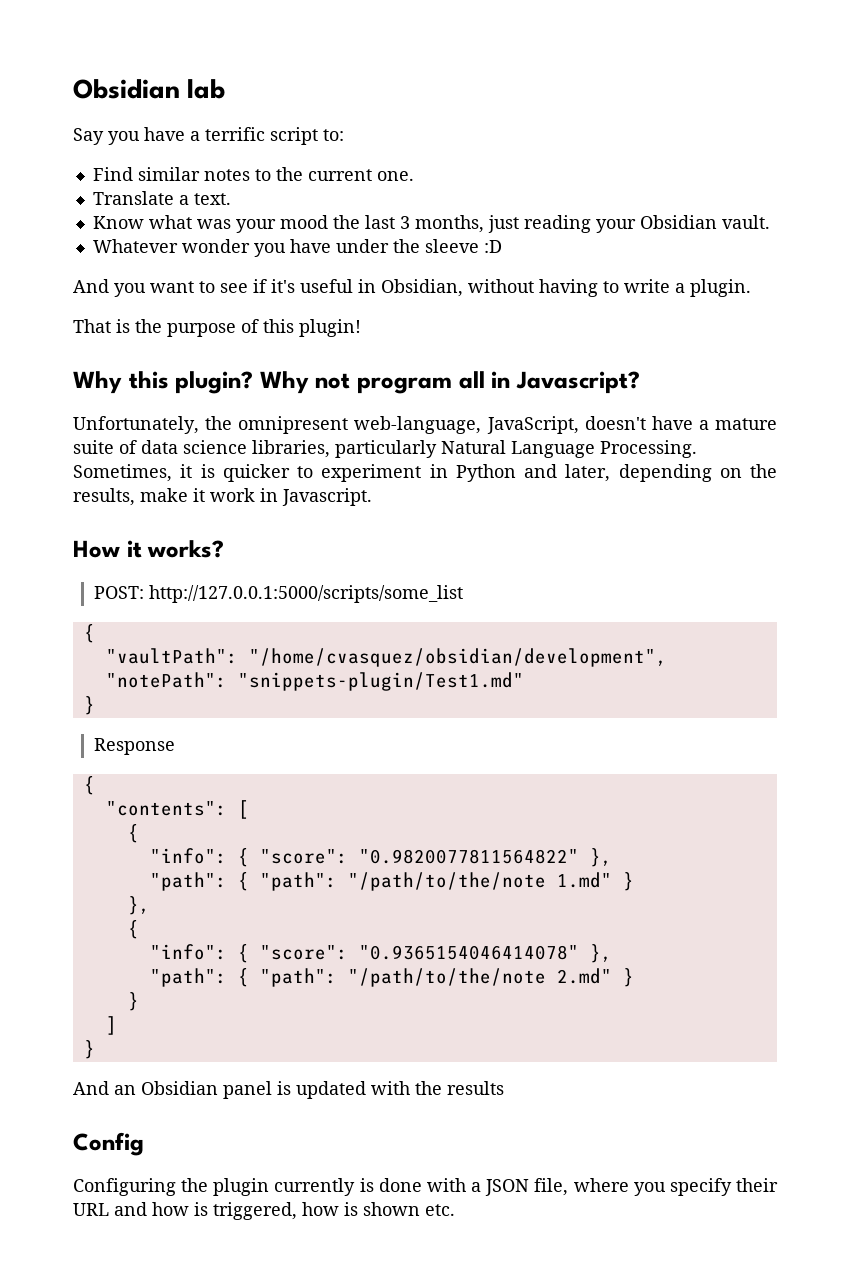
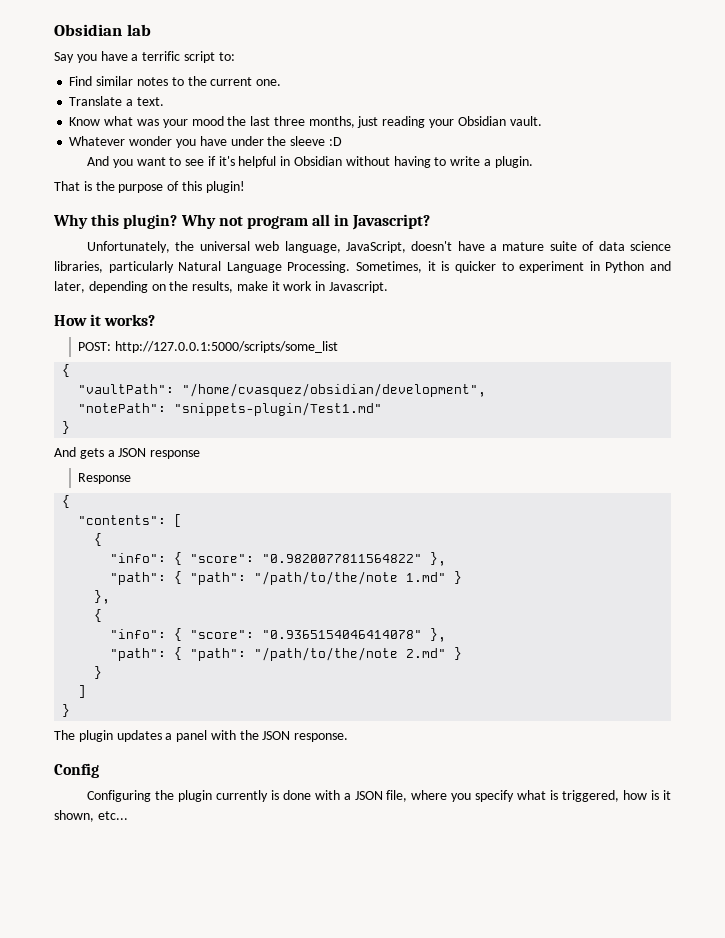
[399,216,410,229] 3 -> [273,116,305,126] three
[300,279,463,297] useful in Obsidian, -> [238,156,342,168] helpful in Obsidian
[238,416,482,434] omnipresent web-language, -> [199,241,341,253] universal web language,
(95, 705) none -> [54,447,201,459] // And gets a JSON response
[73,1081,504,1099] And an Obsidian panel is updated with the results -> [54,730,349,742] The plugin updates a panel with the JSON response.
[736,1178,778,1192] [73,1202,189,1216] their URL and how -> [517,790,547,800] what
[363,1202,455,1216] shown etc. -> [663,790,672,800] [54,810,128,822] it shown, etc...

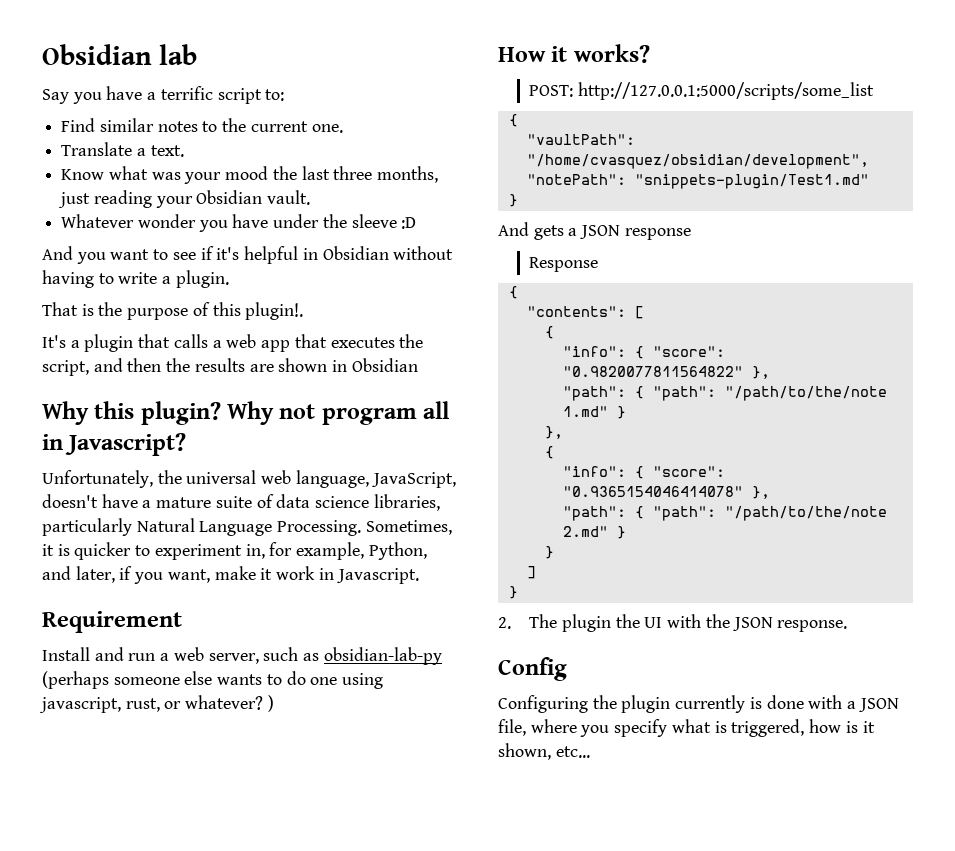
[205,181,245,193] plugin! -> [245,302,304,320] [42,334,424,352] [42,358,418,376] plugin!. // It's a plugin that calls a web app that executes the script, and then the results are shown in Obsidian
[589,261,672,273] [54,281,234,293] in Python and later, depending on the results, -> [245,542,427,560] [42,566,210,584] in, for example, Python, and later, if you want,
(389, 287) none -> [42,611,182,633] [42,647,442,665] [42,671,384,689] [39,695,274,713] // Requirement // Install and run a web server, such as obsidian-lab-py (perhaps someone else wants to do one using javascript, rust, or whatever? )
(71, 710) none -> [498,617,511,629] 2.
[116,730,208,742] updates a panel -> [615,614,663,628] the UI

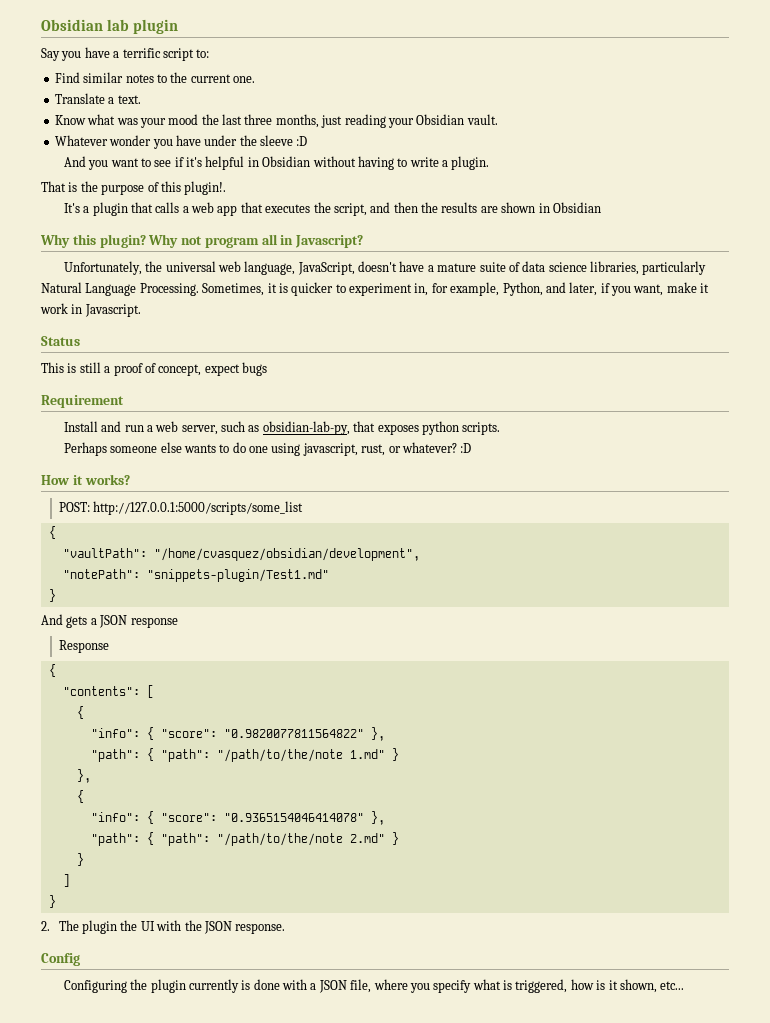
(198, 54) none -> [132,19,178,34] plugin
(419, 576) none -> [41,336,80,346] [41,362,267,376] // Status // This is still a proof of concept, expect bugs
[323,647,442,665] [42,671,109,689] obsidian-lab-py (perhaps -> [262,421,501,435] [63,442,107,456] obsidian-lab-py, that exposes python scripts. // Perhaps
[267,695,274,712] ) -> [460,443,472,453] :D

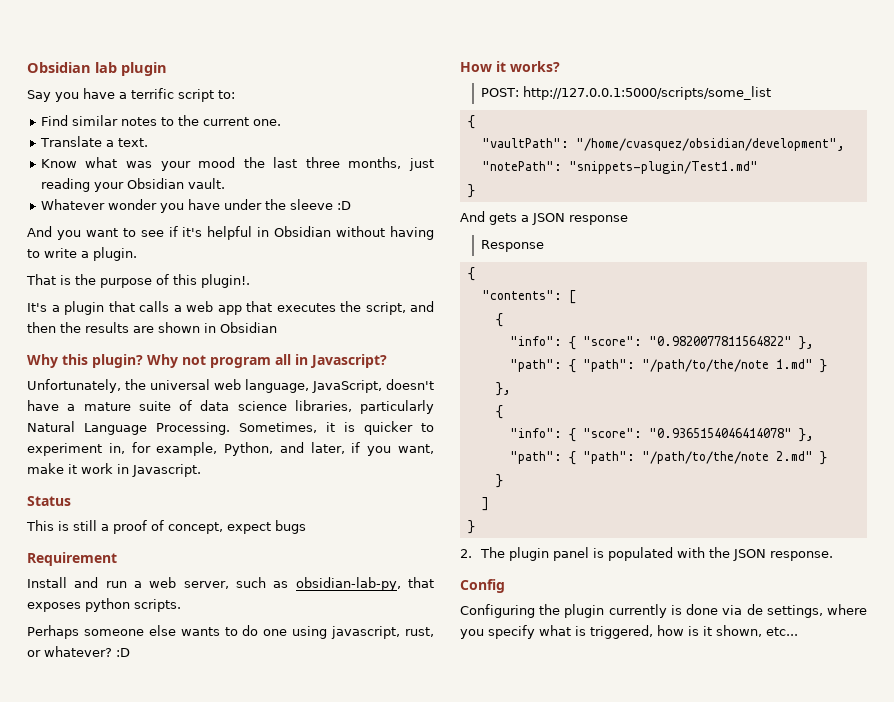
[120,920,155,931] the UI -> [552,547,673,561] panel is populated
[282,979,372,993] with a JSON file, -> [722,604,823,618] via de settings,

